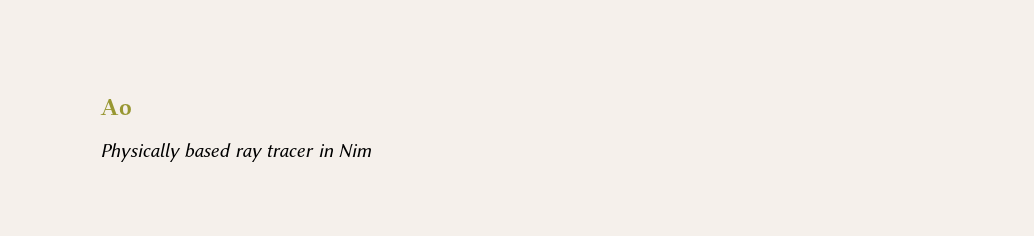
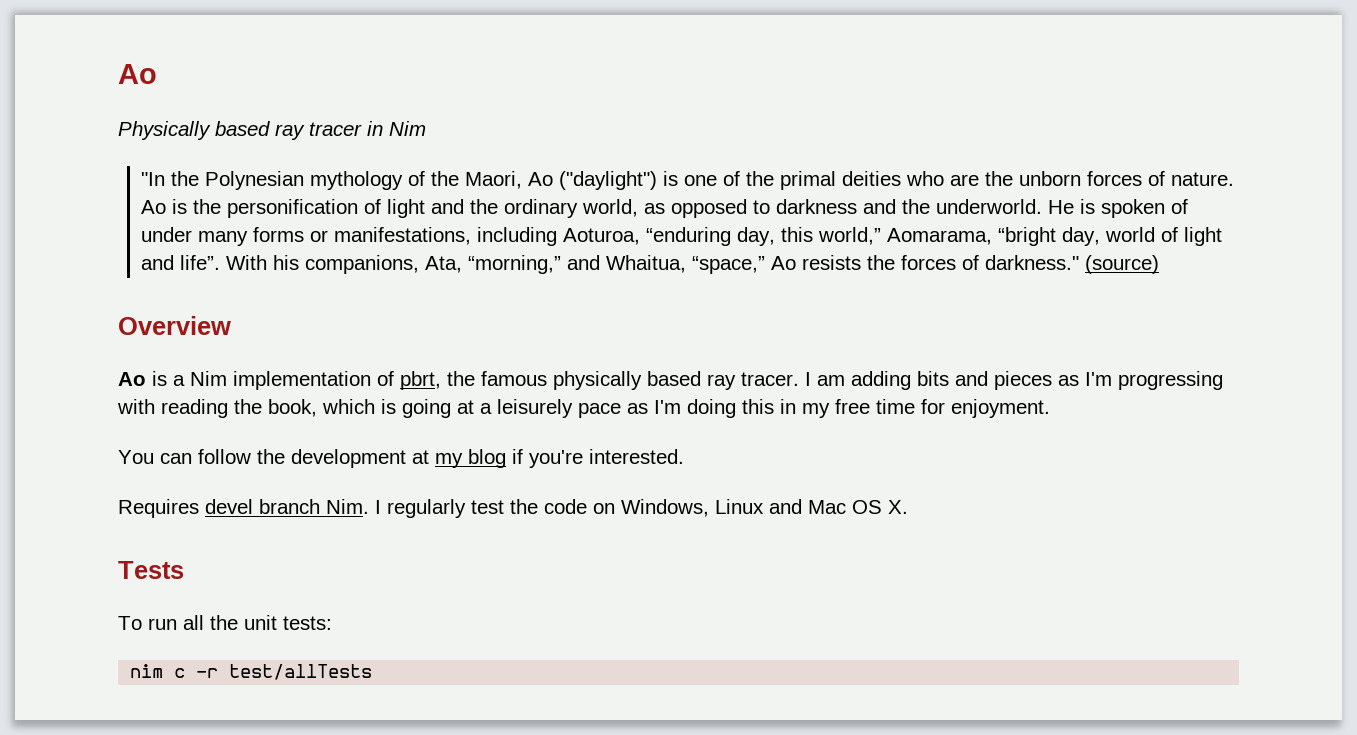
(372, 151) none -> [141,171,1235,190] [141,199,1189,218] [141,227,1223,246] [141,255,1160,274] [118,316,231,335] [118,371,1223,390] [117,399,1050,418] [118,449,684,468] [118,499,908,518] [118,561,184,579] [118,615,332,630] [130,664,373,680] // "In the Polynesian mythology of the Maori, Ao ("daylight") is one of the primal deities who are the unborn forces of nature. Ao is the personification of light and the ordinary world, as opposed to darkness and the underworld. He is spoken of under many forms or manifestations, including Aoturoa, “enduring day, this world,” Aomarama, “bright day, world of light and life”. With his companions, Ata, “morning,” and Whaitua, “space,” Ao resists the forces of darkness." (source) // Overview // Ao is a Nim implementation of pbrt, the famous physically based ray tracer. I am adding bits and pieces as I'm progressing with reading the book, which is going at a leisurely pace as I'm doing this in my free time for enjoyment. // You can follow the development at my blog if you're interested. // Requires devel branch Nim. I regularly test the code on Windows, Linux and Mac OS X. // Tests // To run all the unit tests: // nim c -r test/allTests

